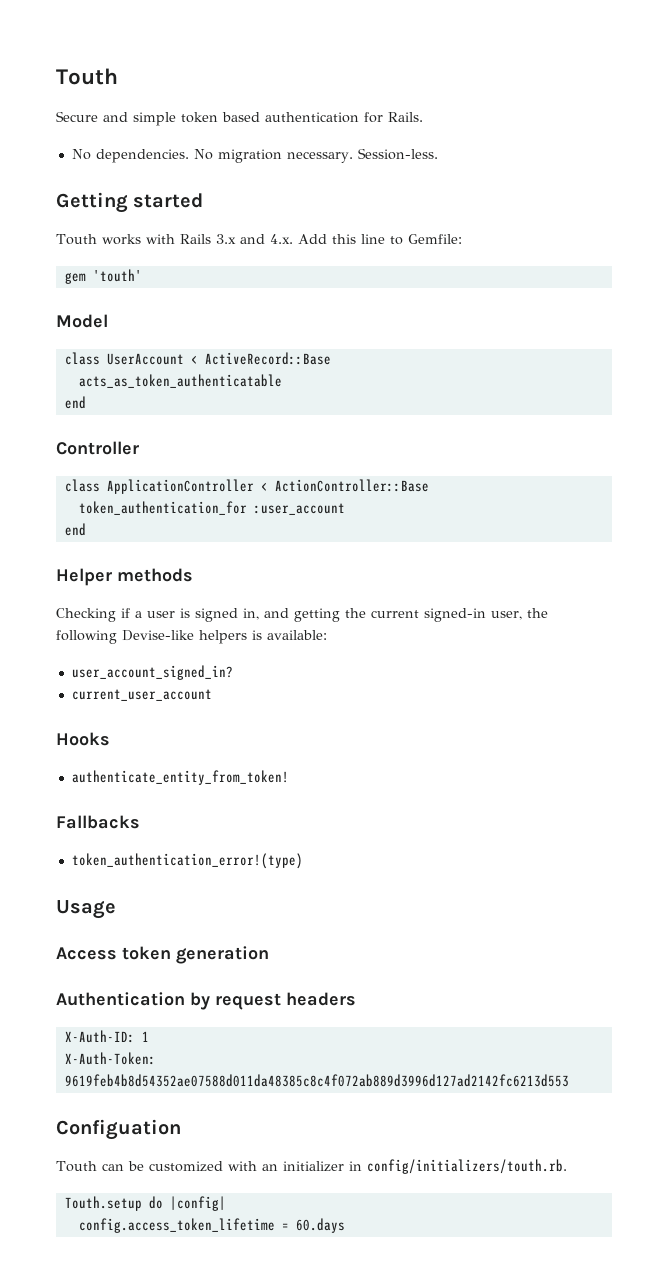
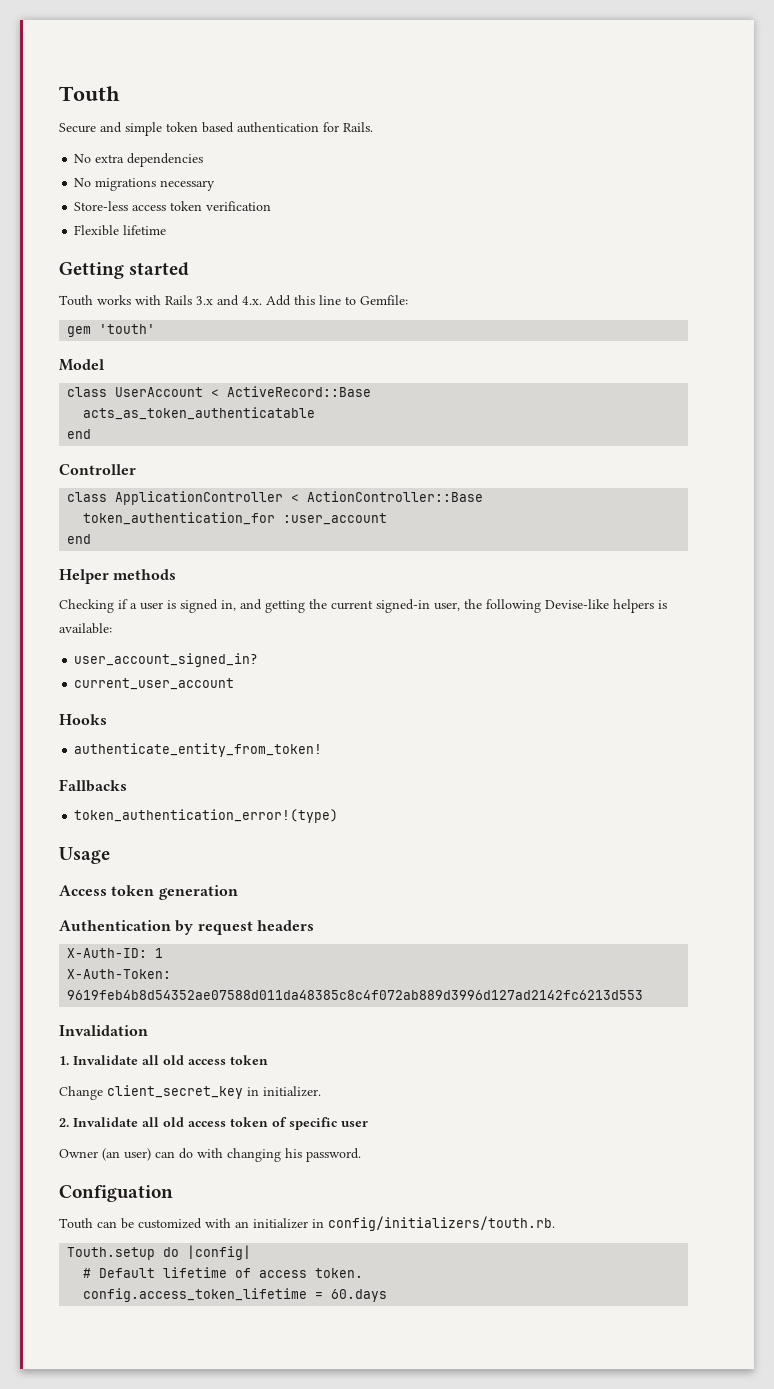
[95,148,438,163] dependencies. No migration necessary. Session-less. -> [95,153,204,167] [74,178,216,191] [74,201,272,211] [74,225,167,236] extra dependencies // No migrations necessary // Store-less access token verification // Flexible lifetime
(569, 1080) none -> [59,1025,148,1036] [59,1055,268,1065] [59,1085,321,1100] [59,1117,368,1130] [59,1148,361,1162] // Invalidation // 1. Invalidate all old access token // Change client_secret_key in initializer. // 2. Invalidate all old access token of specific user // Owner (an user) can do with changing his password.
(226, 1203) none -> [83,1267,364,1278] // # Default lifetime of access token.

